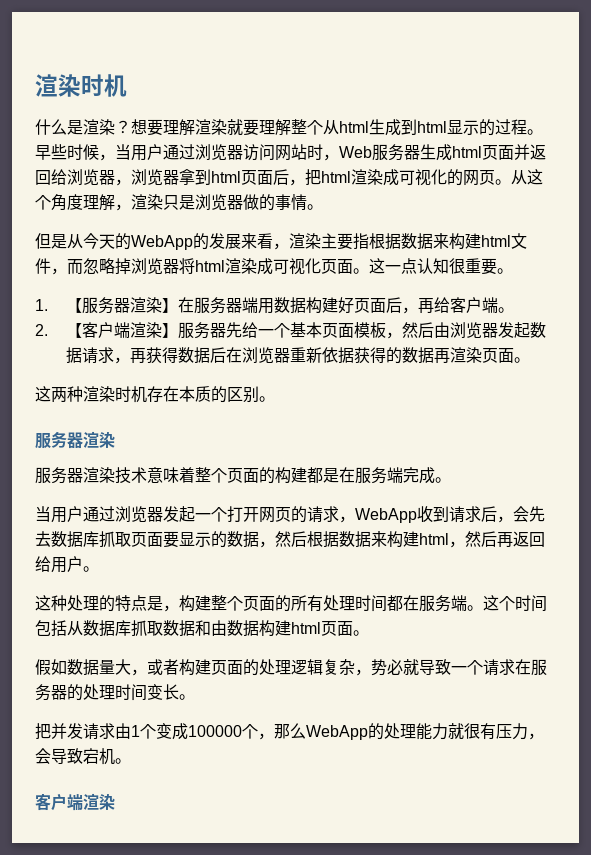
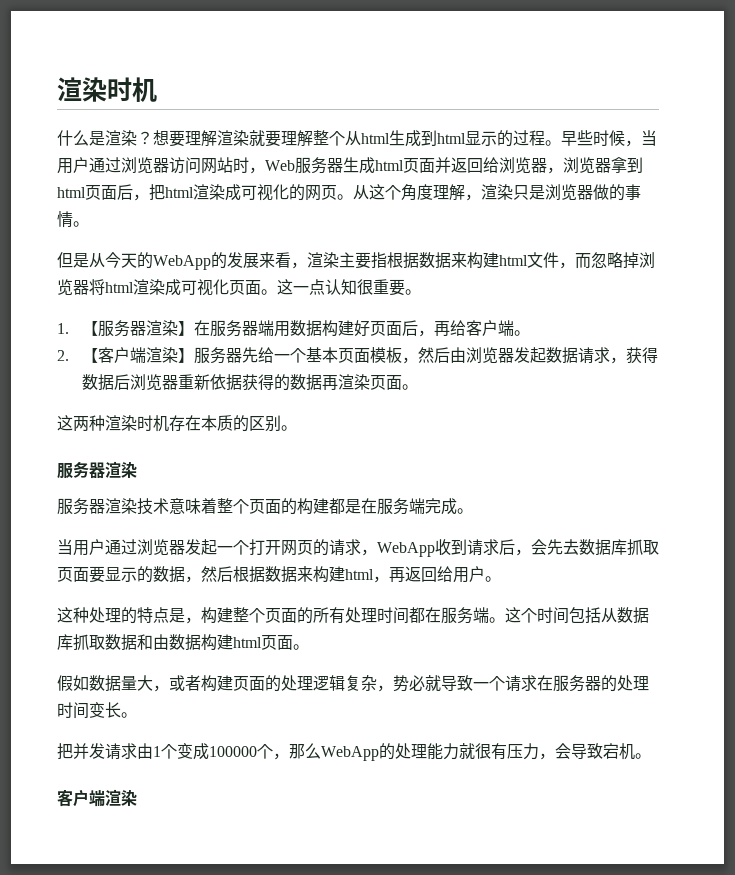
[129,348,146,364] 再 -> (626, 360) none
[225,347,242,363] 在 -> (130, 382) none
[465,531,497,547] 然后 -> (389, 579) none

